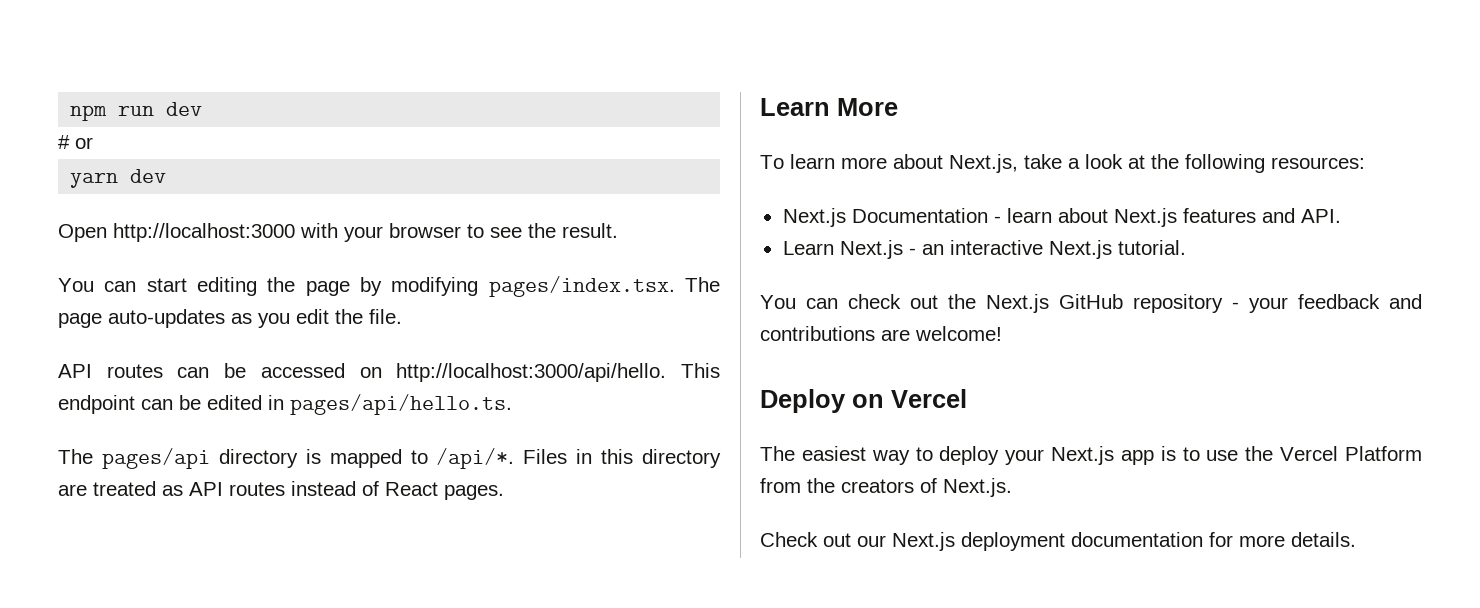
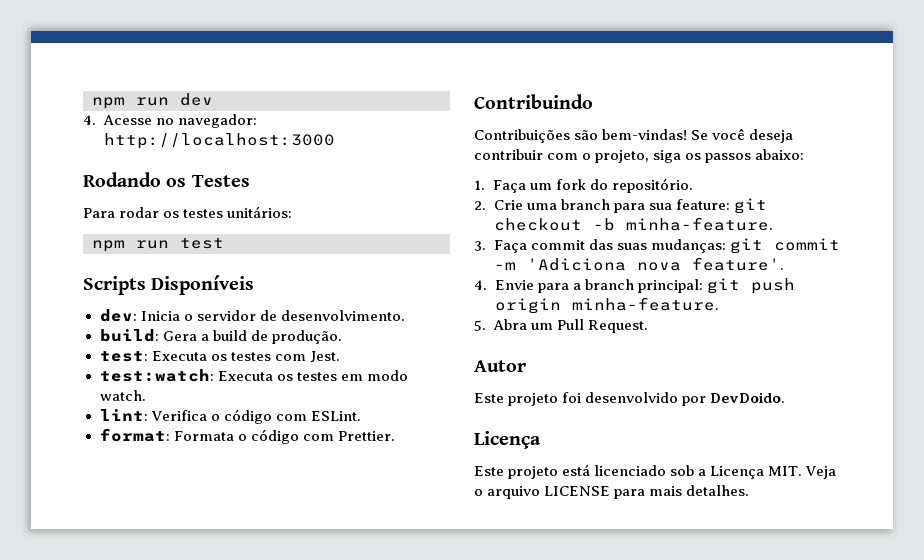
[58,135,93,149] [70,169,167,188] [58,223,618,242] [58,276,720,297] [58,309,402,328] [58,363,720,382] [58,394,512,415] [58,448,721,469] [58,481,504,500] [760,98,898,116] [760,154,1365,173] [782,208,1341,227] [782,240,1186,259] [760,294,1422,313] [760,326,1002,341] [760,389,967,413] [760,446,1422,465] [760,478,1012,497] [760,532,1356,551] # or // yarn dev // Open http://localhost:3000 with your browser to see the result. // You can start editing the page by modifying pages/index.tsx. The page auto-updates as you edit the file. // API routes can be accessed on http://localhost:3000/api/hello. This endpoint can be edited in pages/api/hello.ts. // The pages/api directory is mapped to /api/*. Files in this directory are treated as API routes instead of React pages. // Learn More // To learn more about Next.js, take a look at the following resources: // Next.js Documentation - learn about Next.js features and API. // Learn Next.js - an interactive Next.js tutorial. // You can check out the Next.js GitHub repository - your feedback and contributions are welcome! // Deploy on Vercel // The easiest way to deploy your Next.js app is to use the Vercel Platform from the creators of Next.js. // Check out our Next.js deployment documentation for more details. -> [83,114,257,128] [103,133,335,149] [83,172,250,187] [83,206,293,218] [92,238,224,252] [83,275,255,295] [99,309,405,322] [99,329,342,344] [99,351,340,363] [99,369,408,382] [99,390,146,401] [99,409,361,424] [99,428,395,444] [474,94,593,109] [474,128,794,143] [474,149,805,163] [474,178,693,193] [474,198,767,214] [493,217,773,231] [474,238,840,254] [493,257,784,271] [474,278,795,294] [494,297,719,314] [474,319,648,333] [474,360,526,372] [474,392,786,406] [474,431,541,449] [474,464,837,479] [474,485,750,499] 4. Acesse no navegador: http://localhost:3000 // Rodando os Testes // Para rodar os testes unitários: // npm run test // Scripts Disponíveis // dev: Inicia o servidor de desenvolvimento. // build: Gera a build de produção. // test: Executa os testes com Jest. // test:watch: Executa os testes em modo watch. // lint: Verifica o código com ESLint. // format: Formata o código com Prettier. // Contribuindo // Contribuições são bem-vindas! Se você deseja contribuir com o projeto, siga os passos abaixo: // 1. Faça um fork do repositório. // 2. Crie uma branch para sua feature: git checkout -b minha-feature. // 3. Faça commit das suas mudanças: git commit -m 'Adiciona nova feature'. // 4. Envie para a branch principal: git push origin minha-feature. // 5. Abra um Pull Request. // Autor // Este projeto foi desenvolvido por DevDoido. // Licença // Este projeto está licenciado sob a Licença MIT. Veja o arquivo LICENSE para mais detalhes.

